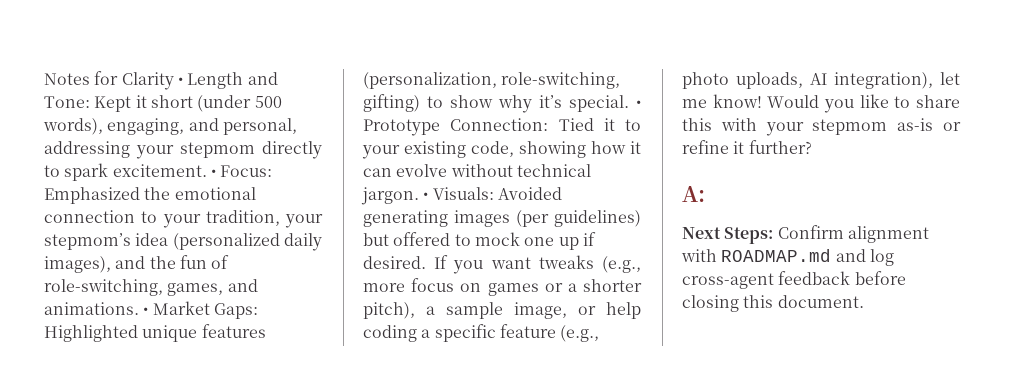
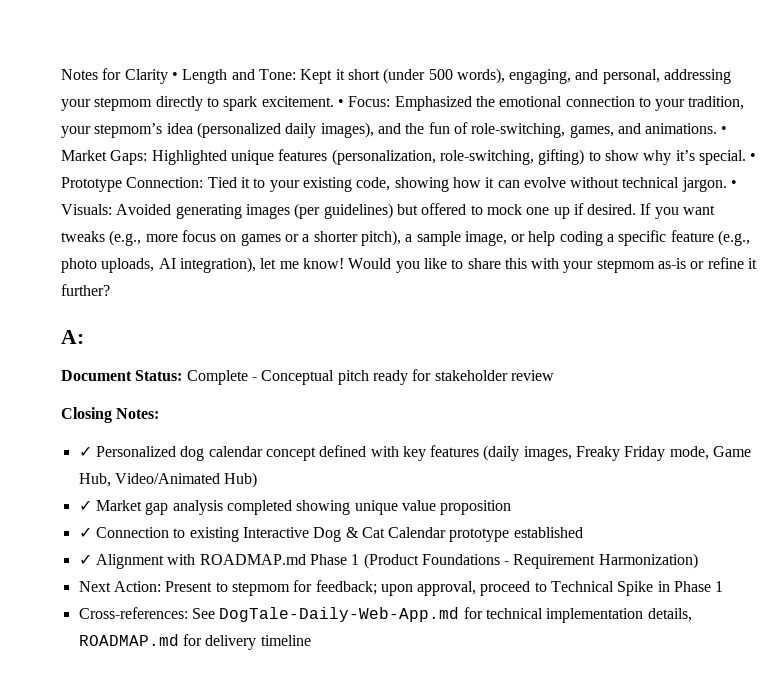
[682,225,929,244] [681,249,894,266] [682,271,906,289] [682,295,864,312] Next Steps: Confirm alignment with ROADMAP.md and log cross-agent feedback before closing this document. -> [61,369,554,385] [61,407,160,423] [78,445,752,461] [78,472,258,488] [78,500,512,515] [78,527,583,542] [78,553,698,569] [78,580,724,596] [78,607,692,623] [78,634,311,650] Document Status: Complete - Conceptual pitch ready for stakeholder review // Closing Notes: // ✓ Personalized dog calendar concept defined with key features (daily images, Freaky Friday mode, Game Hub, Video/Animated Hub) // ✓ Market gap analysis completed showing unique value proposition // ✓ Connection to existing Interactive Dog & Cat Calendar prototype established // ✓ Alignment with ROADMAP.md Phase 1 (Product Foundations - Requirement Harmonization) // Next Action: Present to stepmom for feedback; upon approval, proceed to Technical Spike in Phase 1 // Cross-references: See DogTale-Daily-Web-App.md for technical implementation details, ROADMAP.md for delivery timeline

